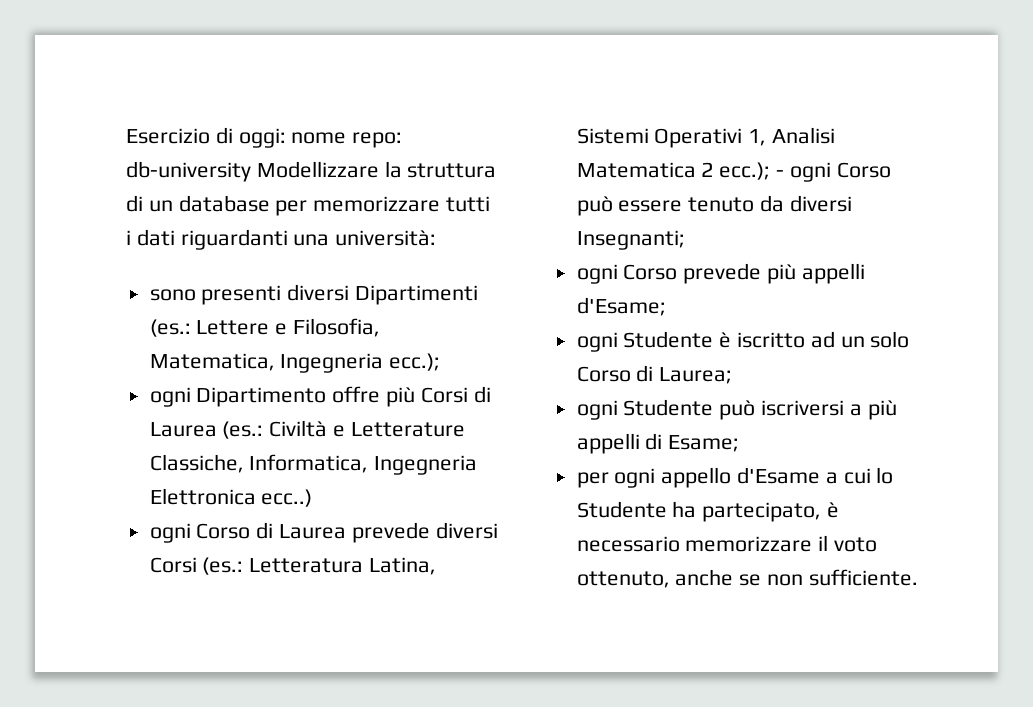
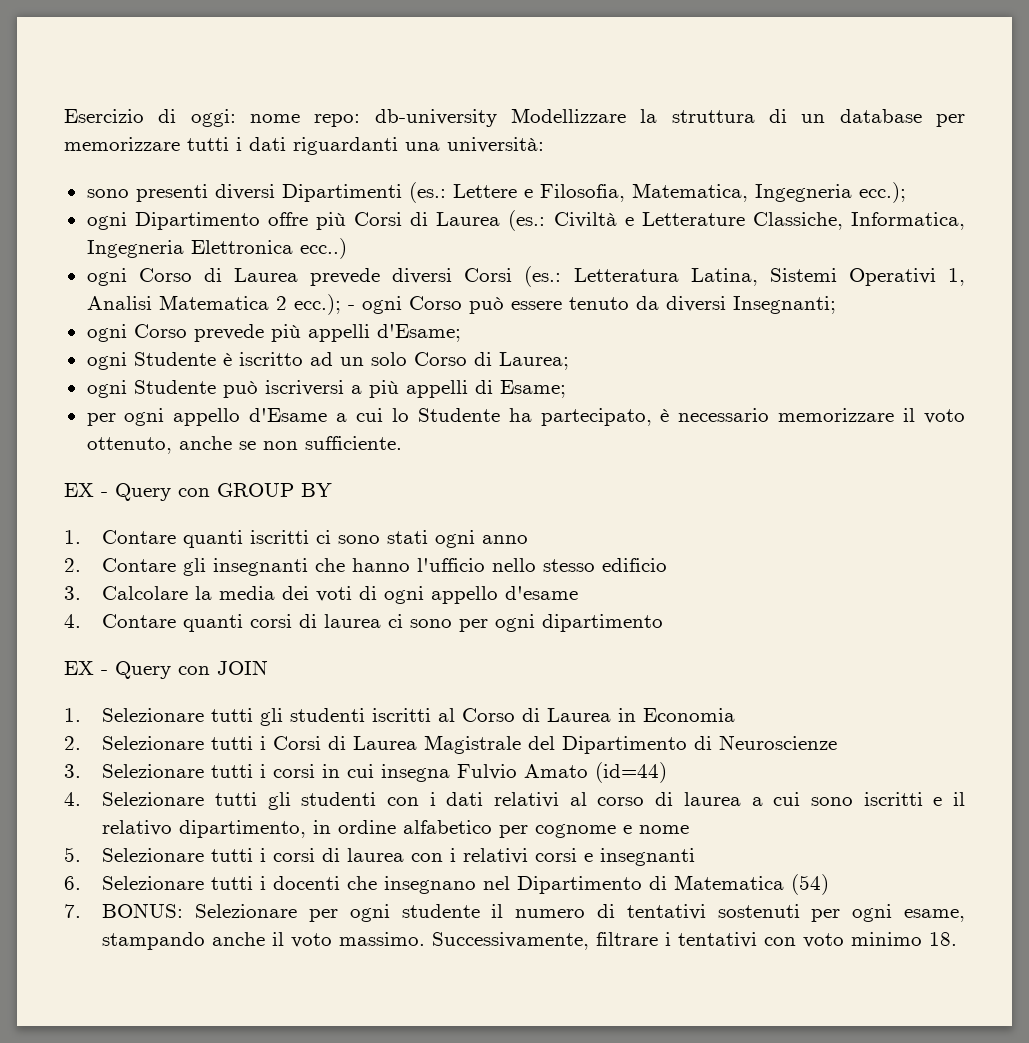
(918, 577) none -> [64,483,332,501] [64,530,529,548] [64,558,668,576] [64,586,579,604] [64,614,664,632] [64,660,268,679] [64,708,736,726] [64,735,838,754] [64,762,668,783] [64,792,966,810] [102,820,690,838] [64,847,696,866] [64,874,830,895] [64,903,966,922] [102,932,958,950] // EX - Query con GROUP BY // 1. Contare quanti iscritti ci sono stati ogni anno // 2. Contare gli insegnanti che hanno l'ufficio nello stesso edificio // 3. Calcolare la media dei voti di ogni appello d'esame // 4. Contare quanti corsi di laurea ci sono per ogni dipartimento // EX - Query con JOIN // 1. Selezionare tutti gli studenti iscritti al Corso di Laurea in Economia // 2. Selezionare tutti i Corsi di Laurea Magistrale del Dipartimento di Neuroscienze // 3. Selezionare tutti i corsi in cui insegna Fulvio Amato (id=44) // 4. Selezionare tutti gli studenti con i dati relativi al corso di laurea a cui sono iscritti e il relativo dipartimento, in ordine alfabetico per cognome e nome // 5. Selezionare tutti i corsi di laurea con i relativi corsi e insegnanti // 6. Selezionare tutti i docenti che insegnano nel Dipartimento di Matematica (54) // 7. BONUS: Selezionare per ogni studente il numero di tentativi sostenuti per ogni esame, stampando anche il voto massimo. Successivamente, filtrare i tentativi con voto minimo 18.

